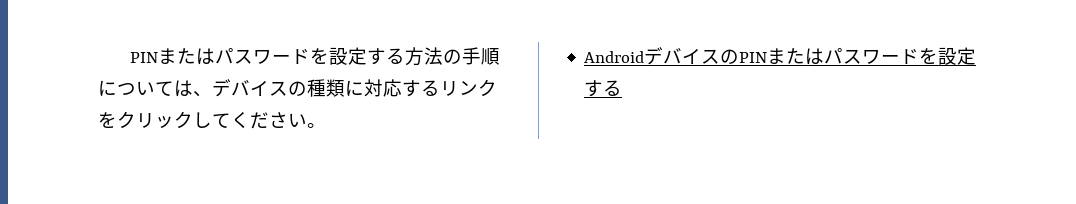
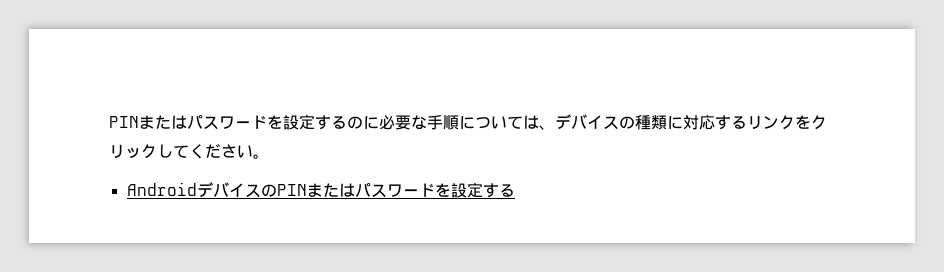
[129,47,462,66] PINまたはパスワードを設定する方法の -> [109,114,427,130] PINまたはパスワードを設定するのに必要な

